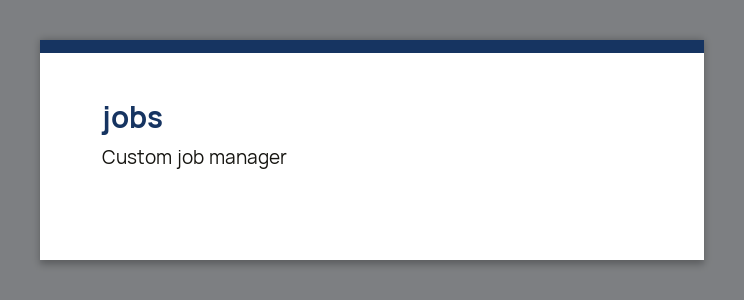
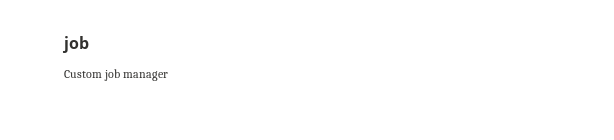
[101,106,163,135] jobs -> [62,36,89,53] job

